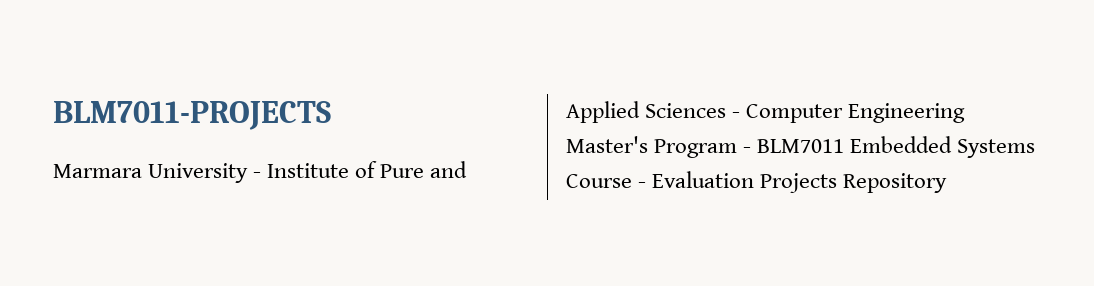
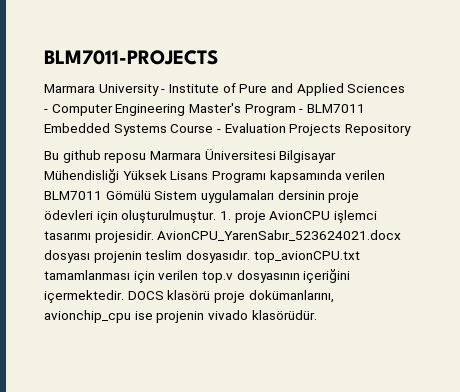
(948, 183) none -> [44,149,337,163] [44,169,386,183] [44,190,360,203] [44,210,377,223] [44,230,402,243] [44,250,360,263] [44,269,351,283] [44,290,334,303] [44,310,317,323] // Bu github reposu Marmara Üniversitesi Bilgisayar Mühendisliği Yüksek Lisans Programı kapsamında verilen BLM7011 Gömülü Sistem uygulamaları dersinin proje ödevleri için oluşturulmuştur. 1. proje AvionCPU işlemci tasarımı projesidir. AvionCPU_YarenSabır_523624021.docx dosyası projenin teslim dosyasıdır. top_avionCPU.txt tamamlanması için verilen top.v dosyasının içeriğini içermektedir. DOCS klasörü proje dokümanlarını, avionchip_cpu ise projenin vivado klasörüdür.

